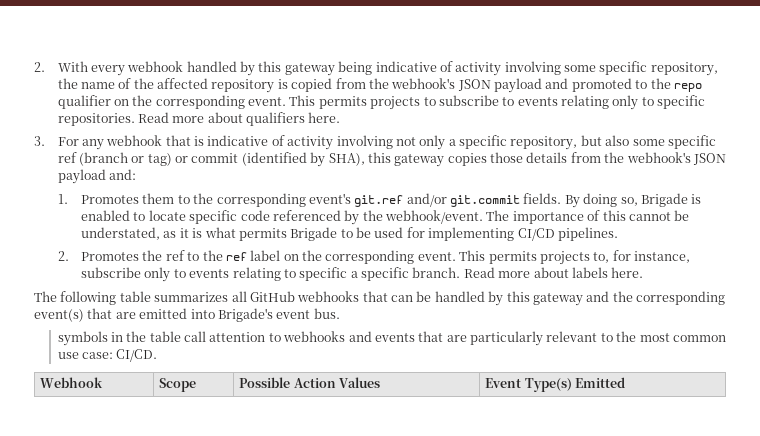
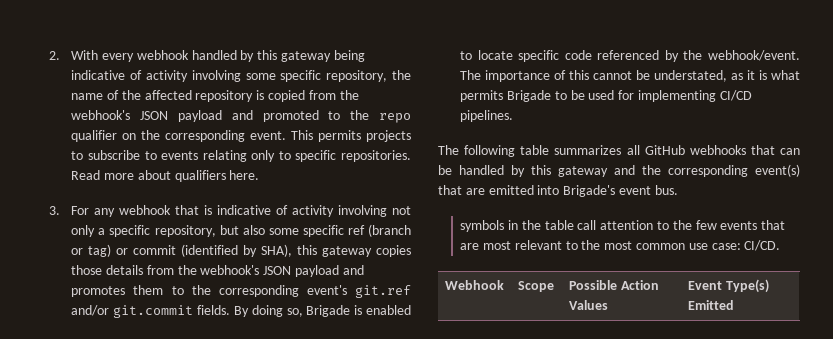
[108,169,136,180] [57,194,140,204] and: // 1. Promotes -> [342,265,364,275] [71,286,126,297] and promotes
[57,250,691,265] [81,267,644,282] // 2. Promotes the ref to the ref label on the corresponding event. This permits projects to, for instance, subscribe only to events relating to specific a specific branch. Read more about labels here. -> (514, 116) none
[283,331,372,342] webhooks and -> [672,220,717,230] the few
[470,331,544,346] particularly -> [483,241,512,250] most

